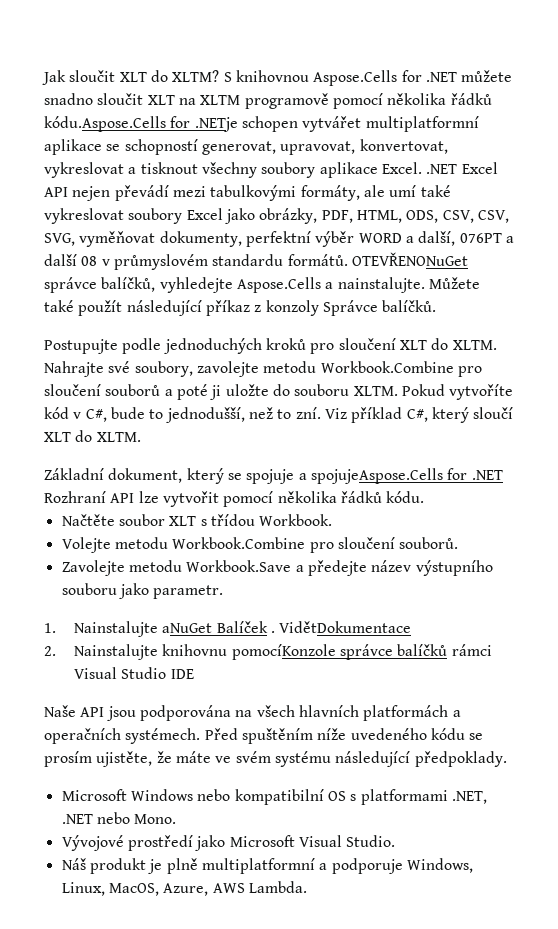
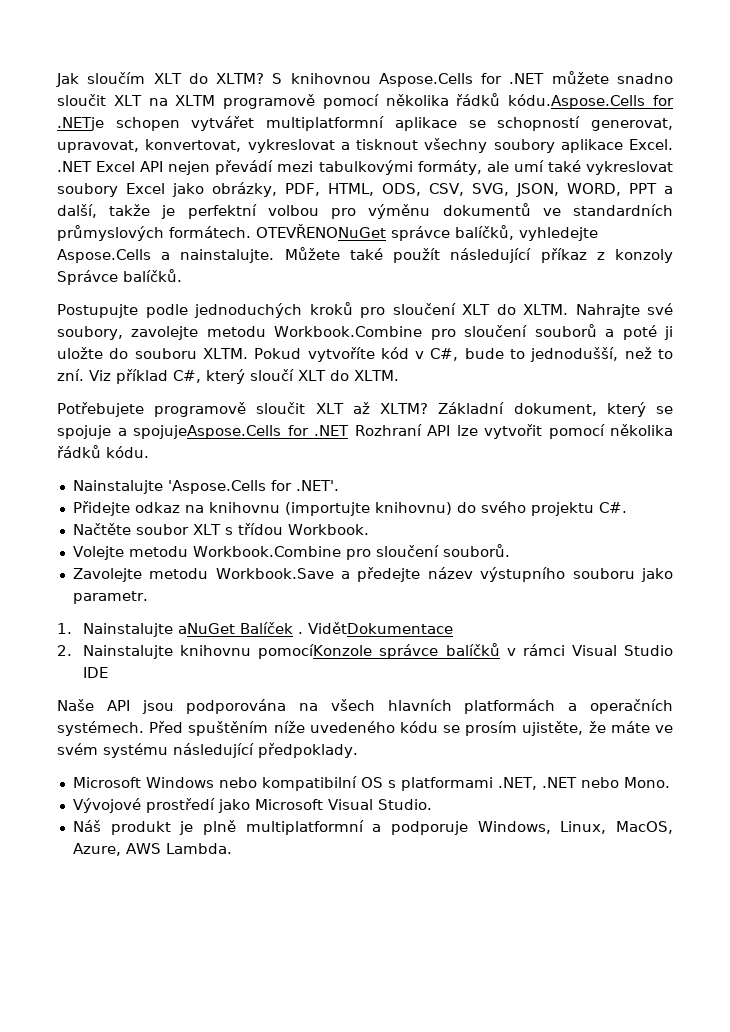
[69,70,116,82] sloučit -> [87,72,146,84] sloučím
[477,210,509,223] [44,231,514,247] [44,254,348,270] CSV, SVG, vyměňovat dokumenty, perfektní výběr WORD a další, 076PT a další 08 v průmyslovém standardu formátů. -> [472,183,673,197] [57,203,673,219] [57,225,251,241] SVG, JSON, WORD, PPT a další, takže je perfektní volbou pro výměnu dokumentů ve standardních průmyslových formátech.
(141, 437) none -> [57,402,429,417] Potřebujete programově sloučit XLT až XLTM?
(425, 497) none -> [72,480,339,494] [72,501,627,516] // Nainstalujte 'Aspose.Cells for .NET'. // Přidejte odkaz na knihovnu (importujte knihovnu) do svého projektu C#.
(448, 650) none -> [506,648,516,656] v

